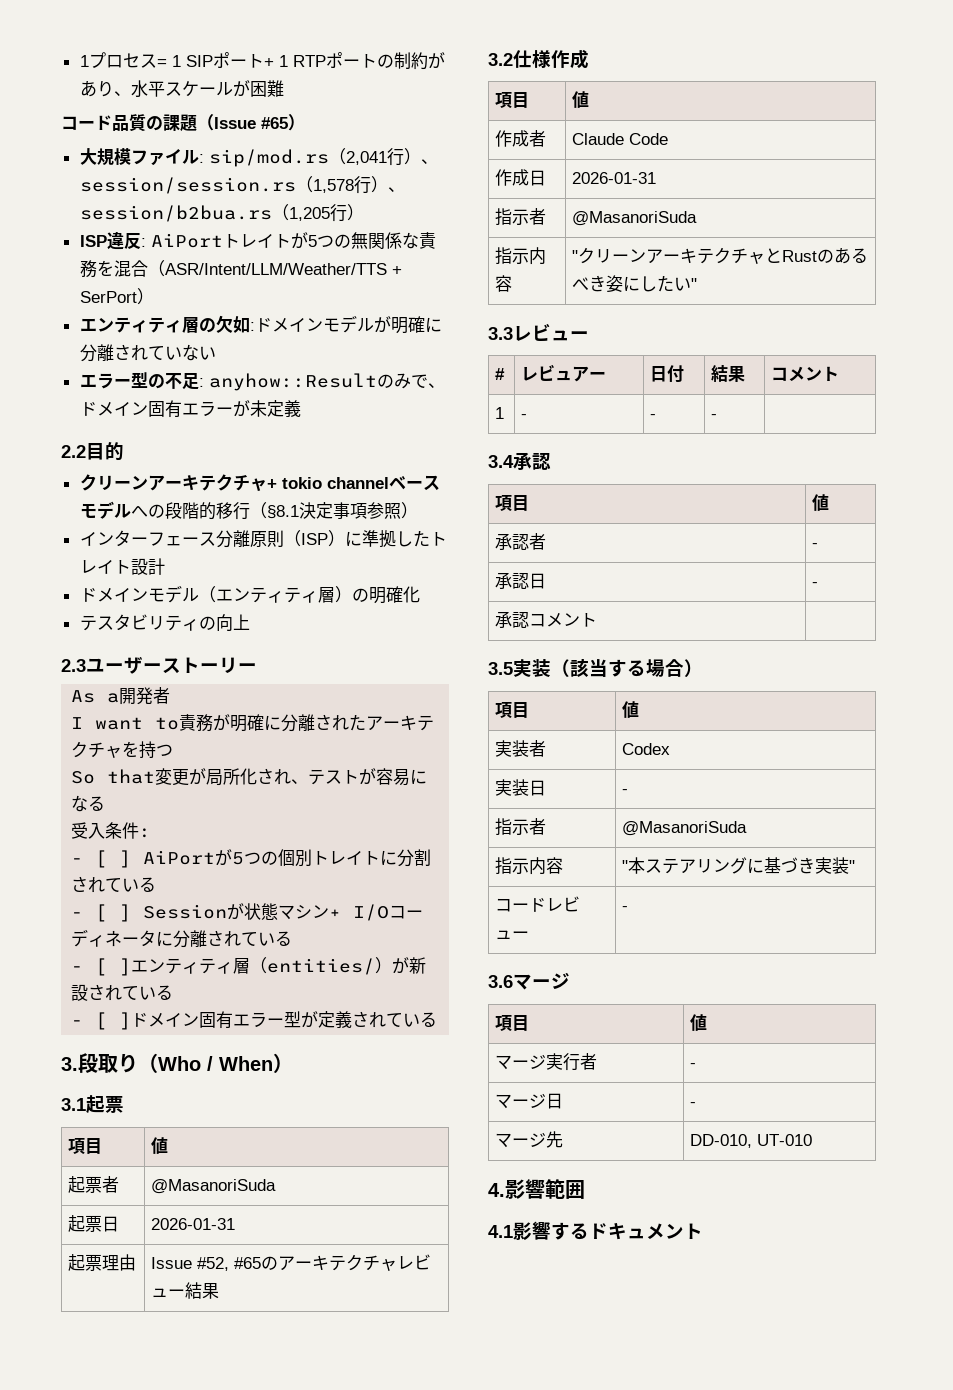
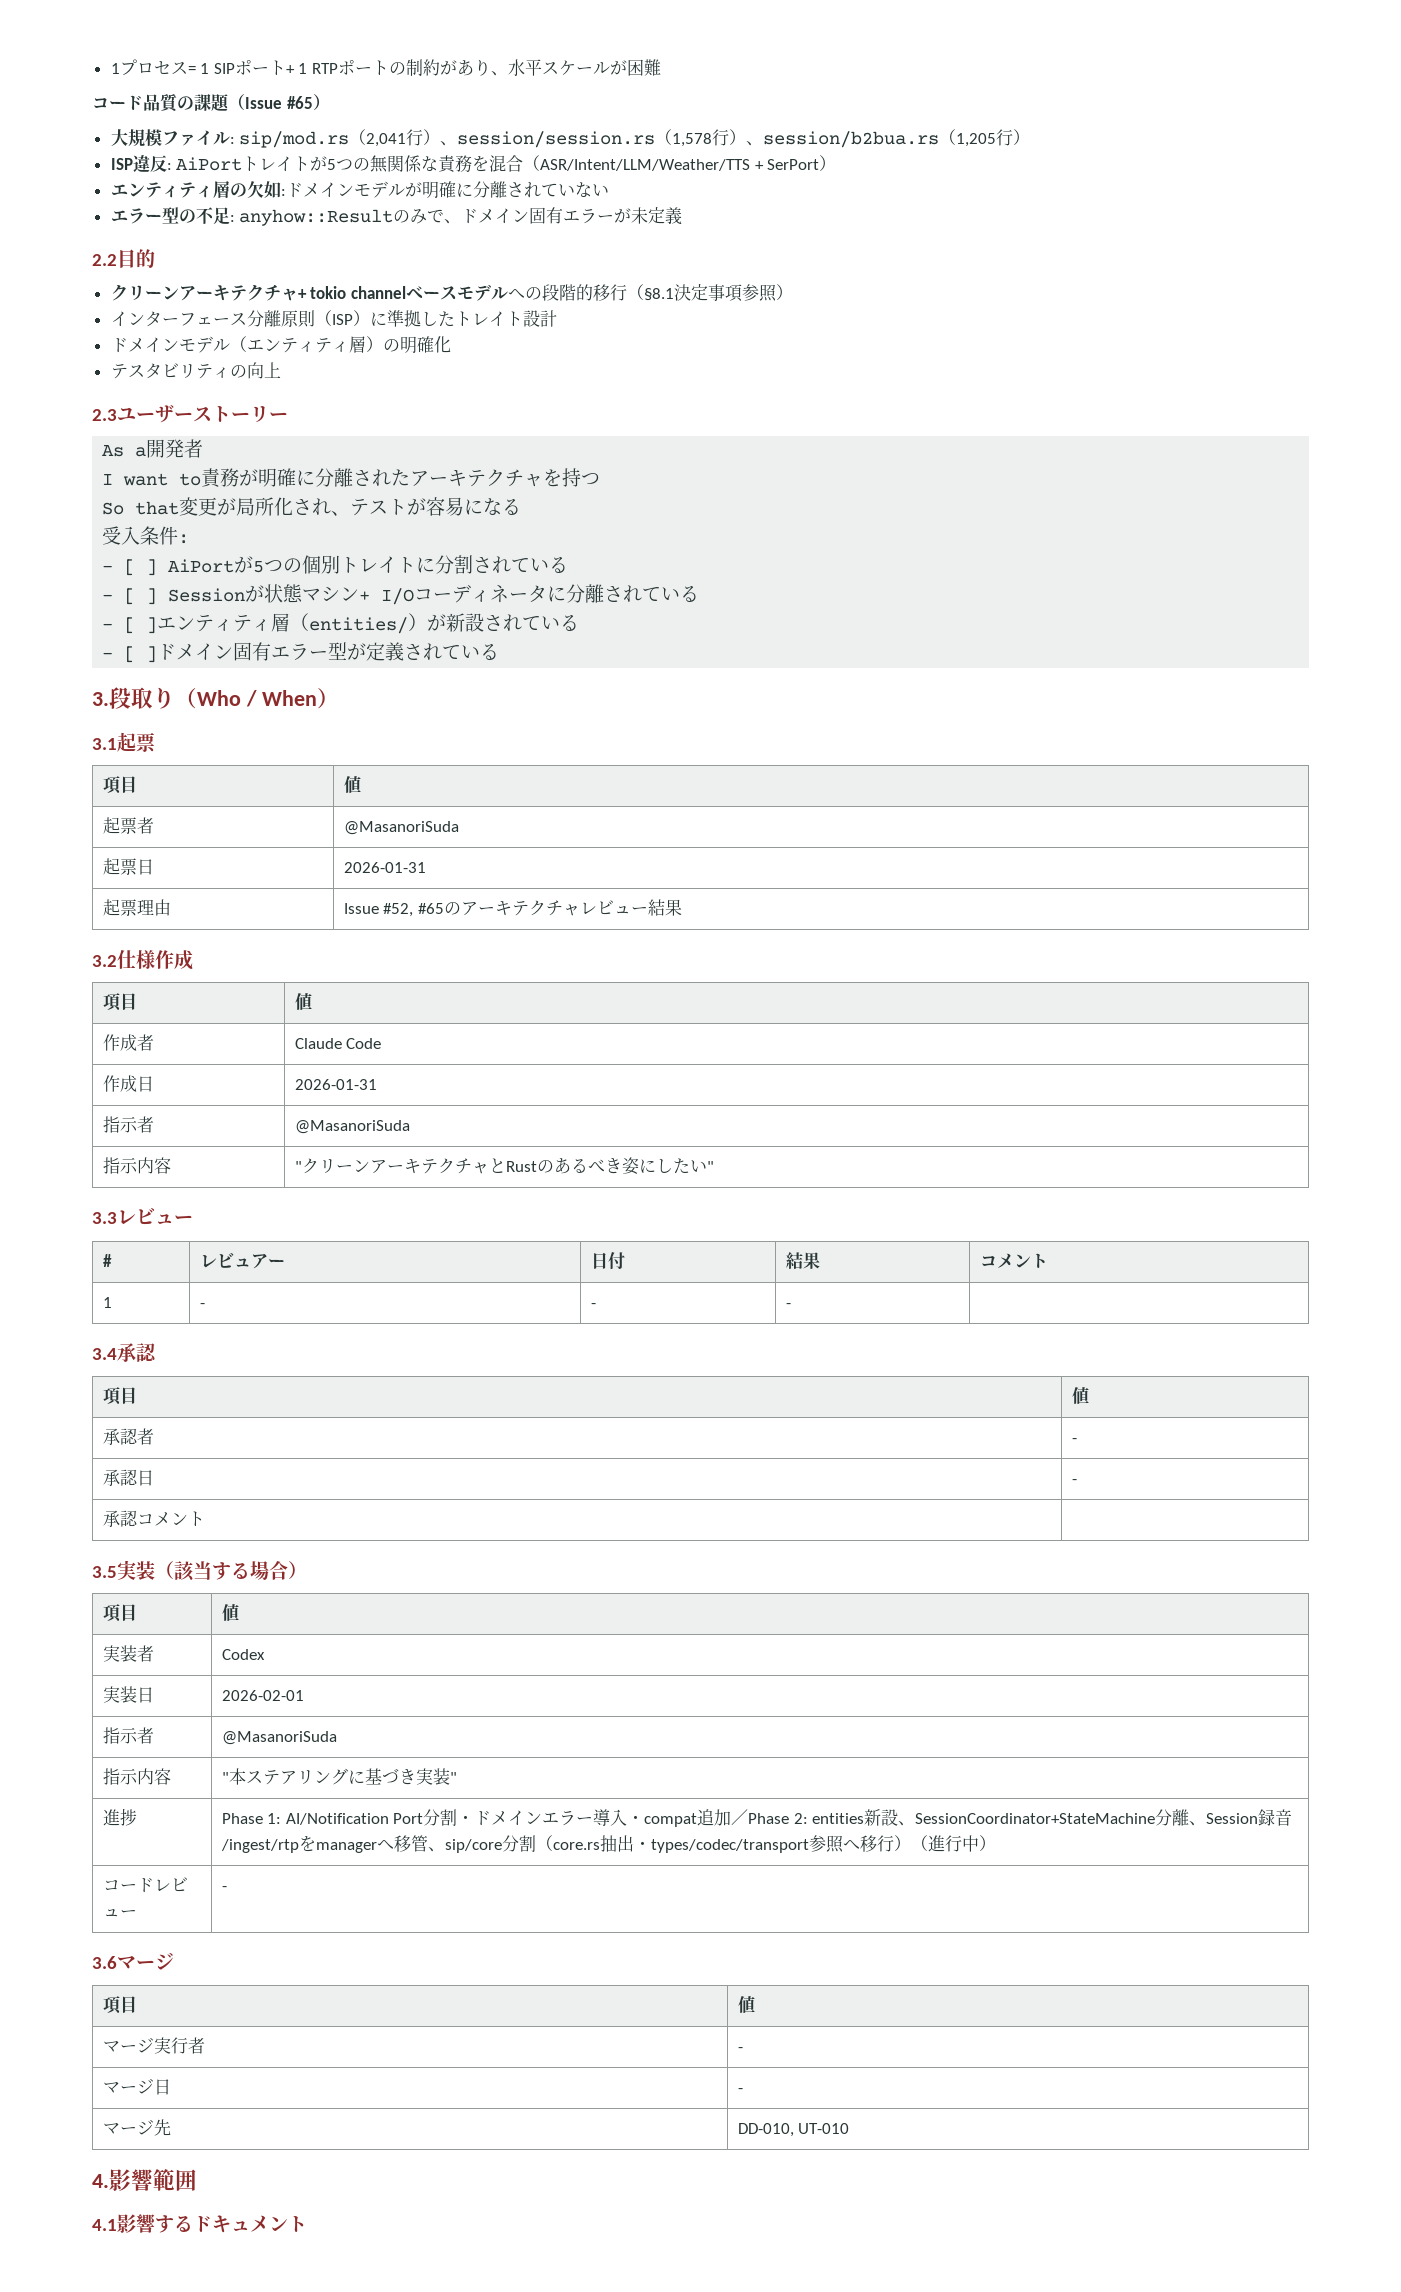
[622,789,629,794] - -> [221,1690,304,1701] 2026-02-01
(856, 866) none -> [102,1808,137,1826] [221,1809,1293,1827] [220,1835,996,1853] // 進捗 | Phase 1: AI/Notification Port分割・ドメインエラー導入・compat追加／Phase 2: entities新設、SessionCoordinator+StateMachine分離、Session録音/ingest/rtpをmanagerへ移管、sip/core分割（core.rs抽出・types/codec/transport参照へ移行）（進行中）

